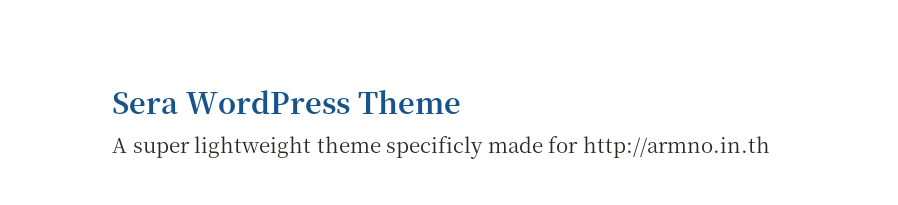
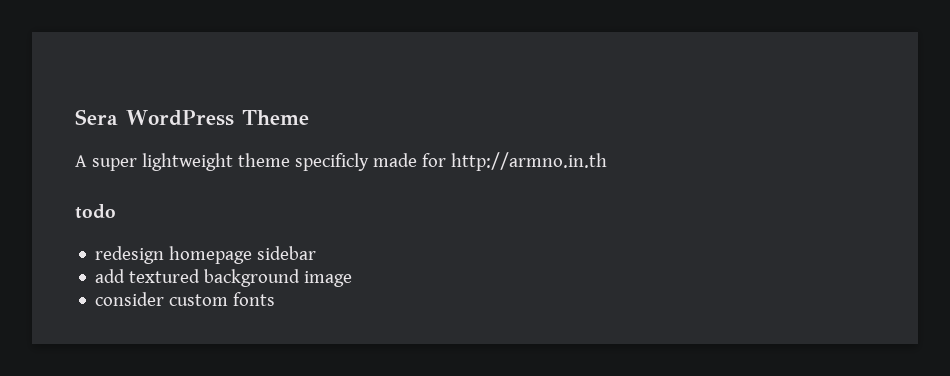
(770, 147) none -> [75,204,116,219] [95,246,317,264] [95,269,353,287] [95,292,276,306] // todo // redesign homepage sidebar // add textured background image // consider custom fonts

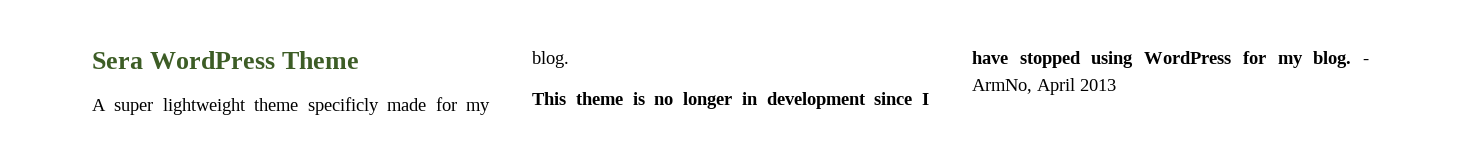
[450,152,607,171] [75,204,116,219] [95,246,317,264] [95,269,353,287] [95,292,276,306] http://armno.in.th // todo // redesign homepage sidebar // add textured background image // consider custom fonts -> [466,102,490,115] [532,51,569,68] [532,92,929,109] [972,51,1369,68] [972,78,1116,95] my blog. // This theme is no longer in development since I have stopped using WordPress for my blog. - ArmNo, April 2013

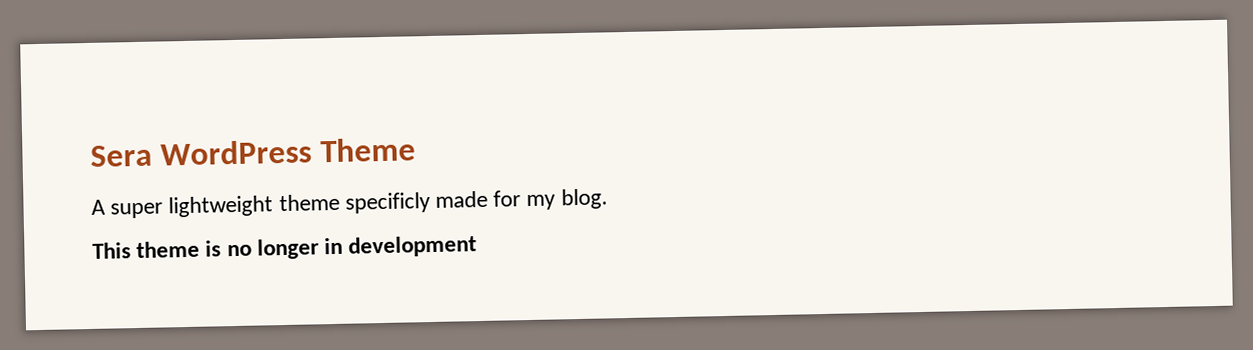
[874,92,929,105] [972,51,1369,68] [972,78,1116,95] since I have stopped using WordPress for my blog. - ArmNo, April 2013 -> (478, 246) none

